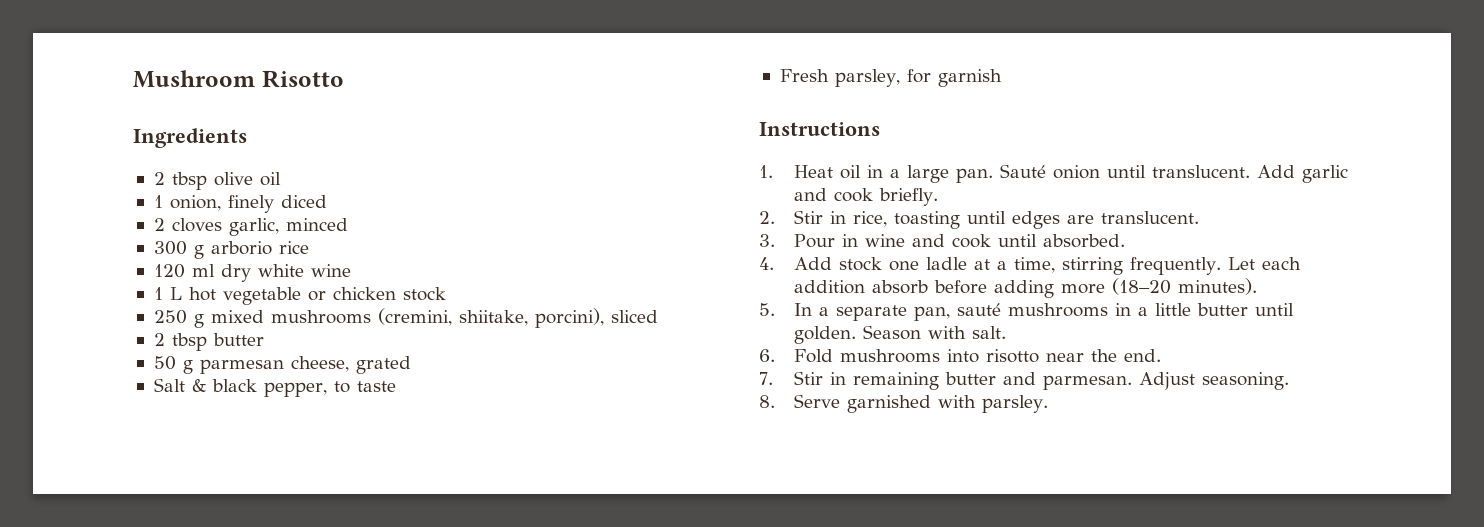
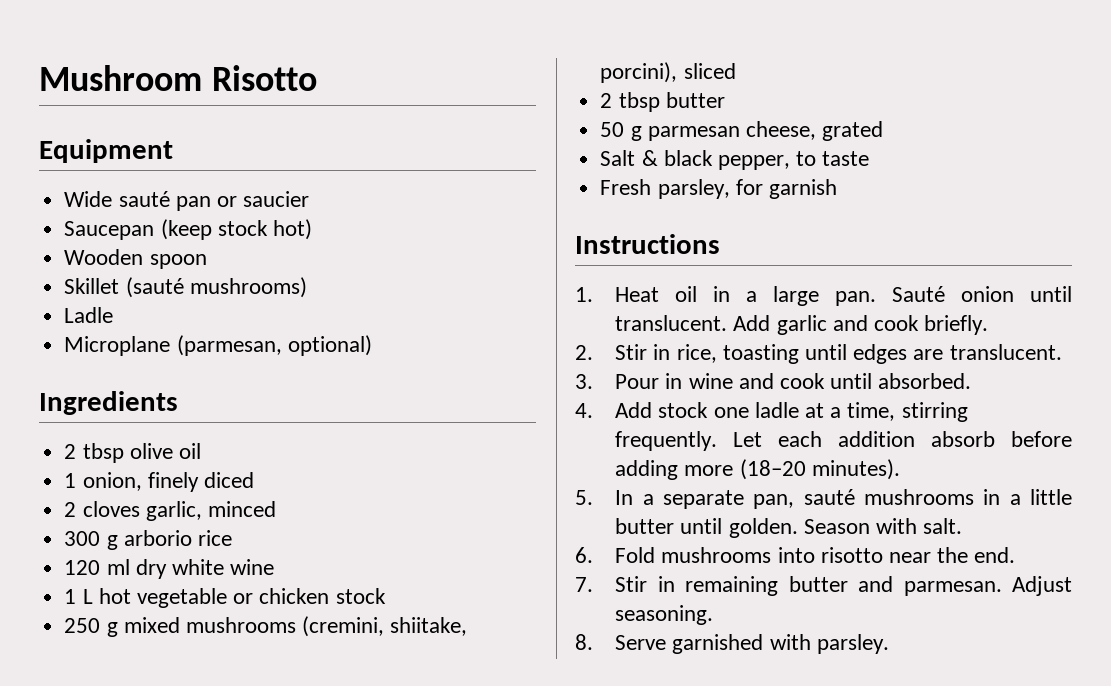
(344, 79) none -> [39,139,173,163] [64,191,310,211] [64,219,312,240] [64,249,207,269] [64,277,307,298] [64,307,114,323] [64,335,372,356] // Equipment // Wide sauté pan or saucier // Saucepan (keep stock hot) // Wooden spoon // Skillet (sauté mushrooms) // Ladle // Microplane (parmesan, optional)

